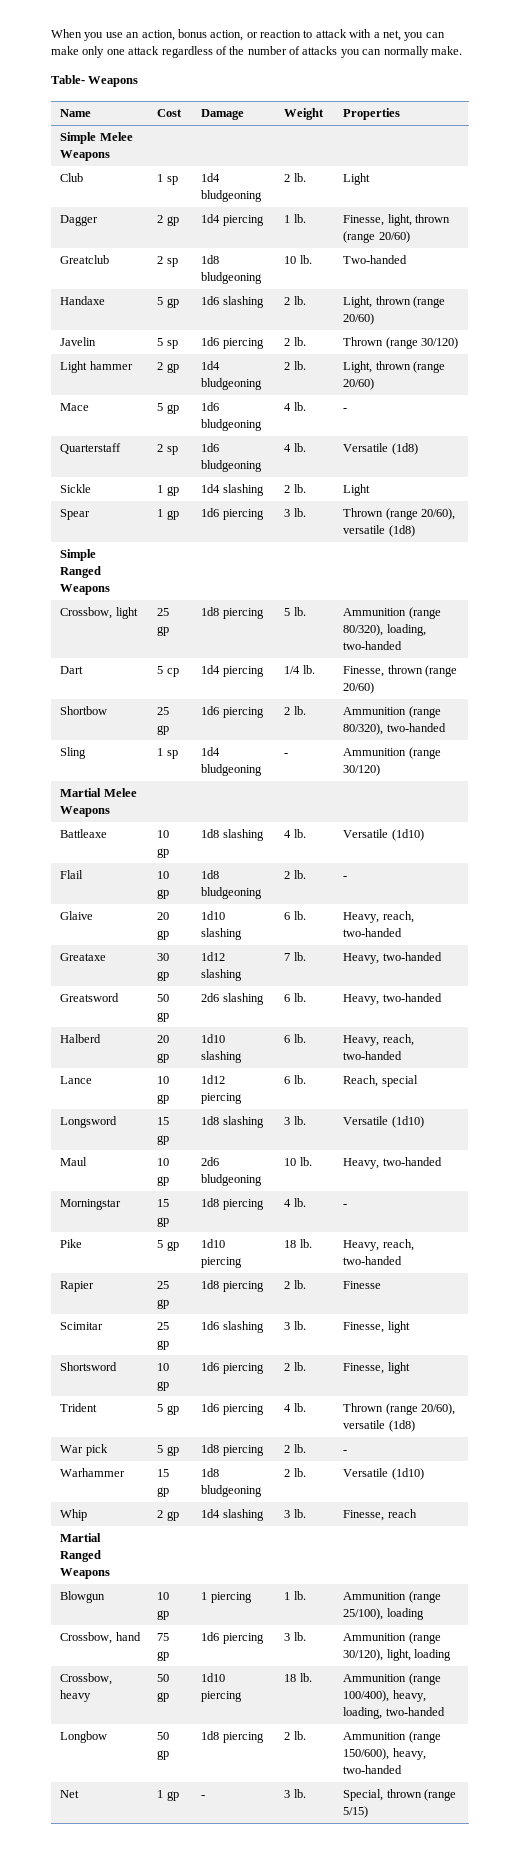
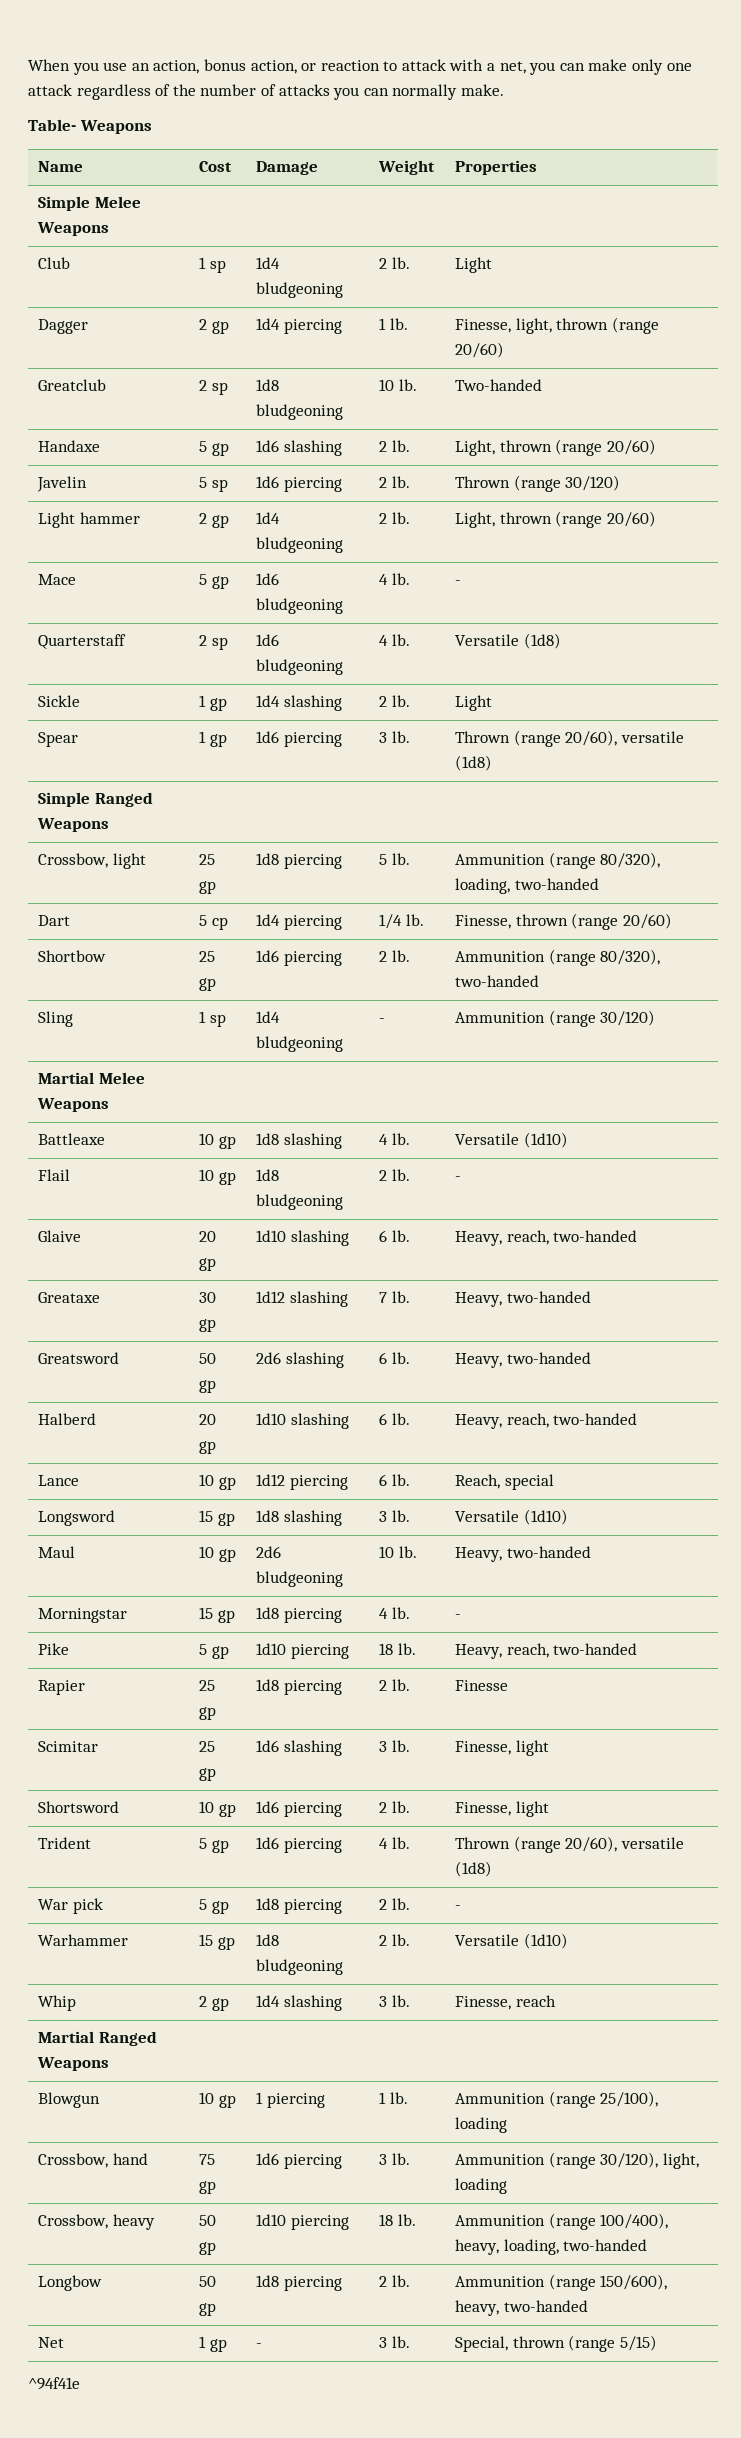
(369, 1812) none -> [28,2377,80,2390] // ^94f41e

